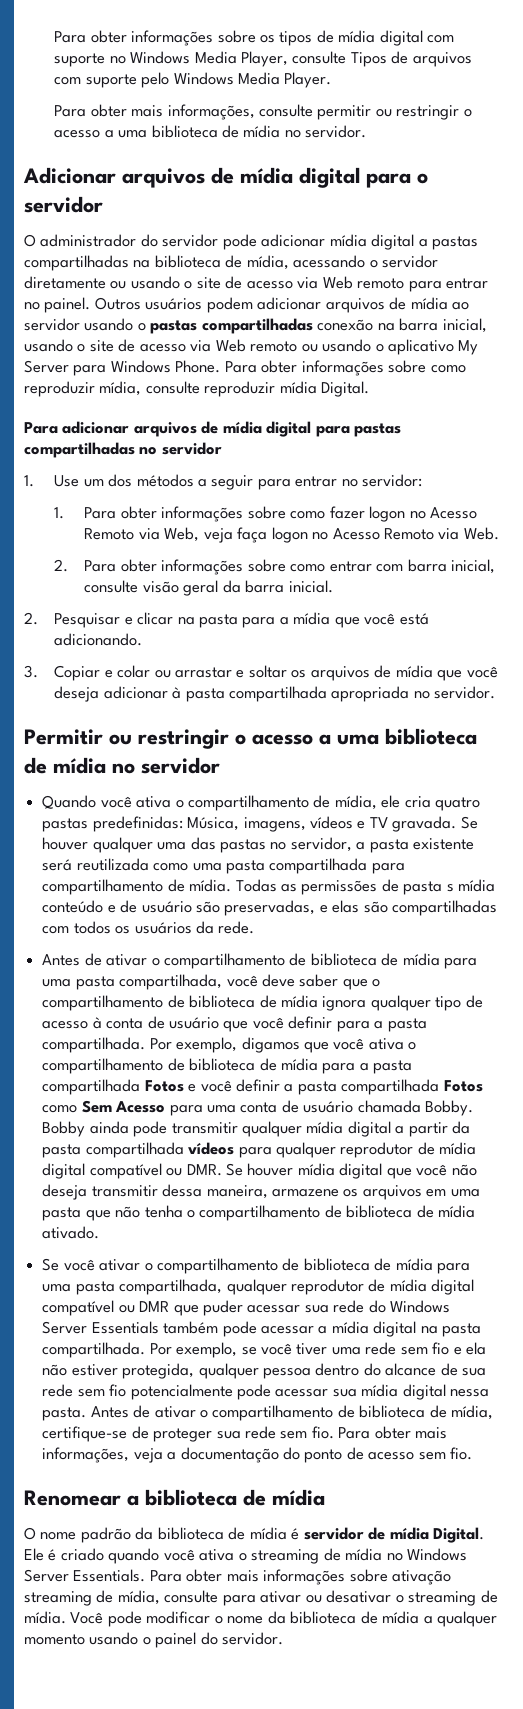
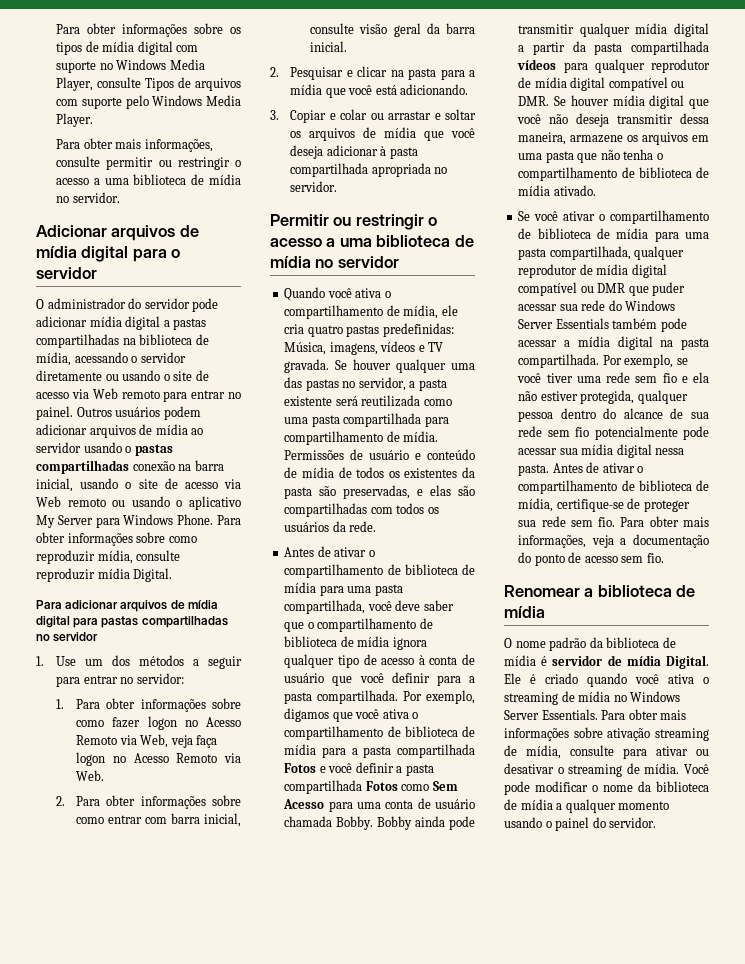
[235,879,496,895] [42,900,192,913] Todas as permissões de pasta s mídia conteúdo e de usuário -> [284,449,475,460] [284,467,475,478] [284,487,313,499] Permissões de usuário e conteúdo de mídia de todos os existentes da pasta

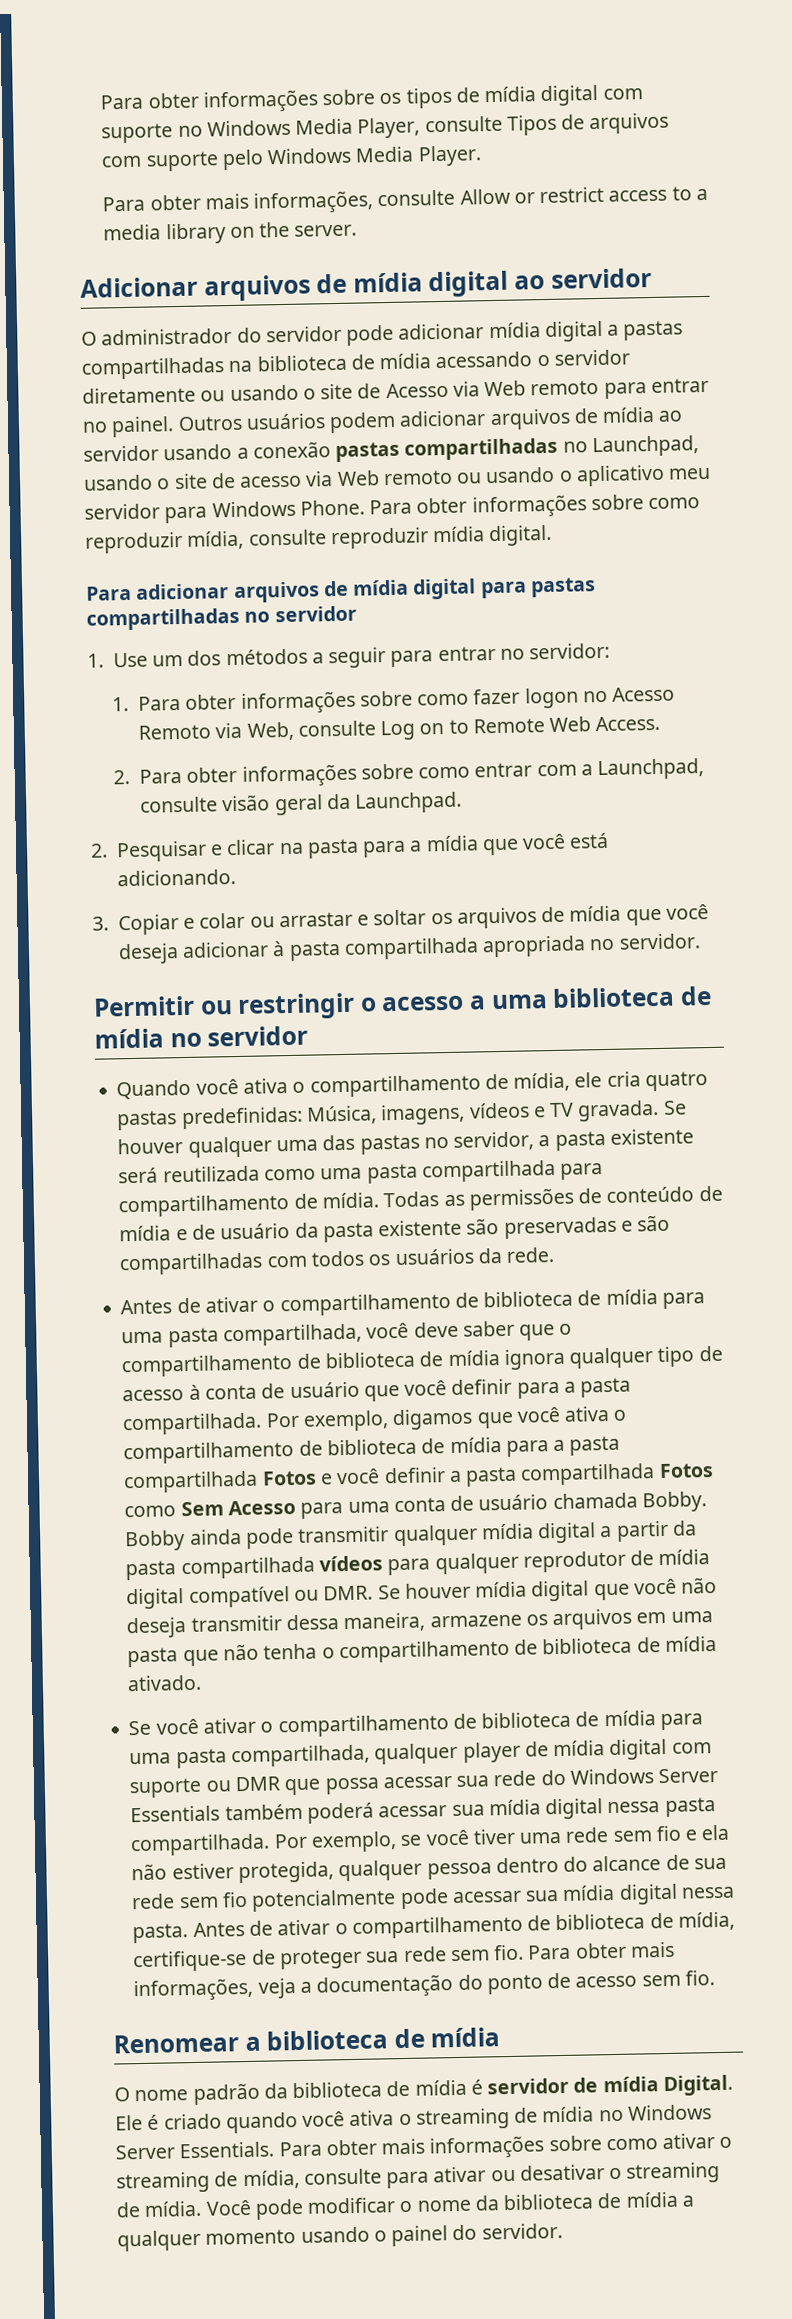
[106,157,242,170] [56,174,241,185] [56,192,120,203] permitir ou restringir o acesso a uma biblioteca de mídia no servidor. -> [459,186,708,205] [103,221,358,245] Allow or restrict access to a media library on the server.
[132,249,181,262] para o -> [514,275,546,290] ao
[36,352,71,366] mídia, -> [379,353,432,370] mídia
[36,392,69,399] acesso -> [385,382,449,399] Acesso
[125,444,173,456] [36,460,224,474] [36,478,73,492] o pastas compartilhadas conexão na barra inicial, -> [236,435,699,463] a conexão pastas compartilhadas no Launchpad,
[36,515,93,528] My Server -> [668,467,712,480] [84,503,160,520] meu servidor
[133,568,173,582] Digital. -> [488,524,553,547] digital.
[170,735,218,748] [76,752,241,766] [76,770,105,781] veja faça logon no Acesso Remoto via Web. -> [297,715,661,741] consulte Log on to Remote Web Access.
[171,813,241,827] barra inicial, -> [580,758,705,781] a Launchpad,
[446,23,475,34] [310,41,348,52] barra inicial. -> [355,791,463,814] Launchpad.
[284,449,475,460] [284,467,475,478] [284,485,452,499] Permissões de usuário e conteúdo de mídia de todos os existentes da pasta são preservadas, e elas -> [383,1185,723,1211] [119,1216,633,1243] Todas as permissões de conteúdo de mídia e de usuário da pasta existente são preservadas e
[518,264,667,278] [518,282,578,296] reprodutor de mídia digital compatível -> [462,1738,712,1763] [129,1777,203,1799] player de mídia digital com suporte
[652,282,686,296] puder -> [324,1777,380,1795] possa
[660,318,687,332] [518,336,674,350] pode acessar a mídia digital na -> [306,1798,661,1824] poderá acessar sua mídia digital nessa
[607,728,651,741] ativação -> [605,2133,733,2151] como ativar o

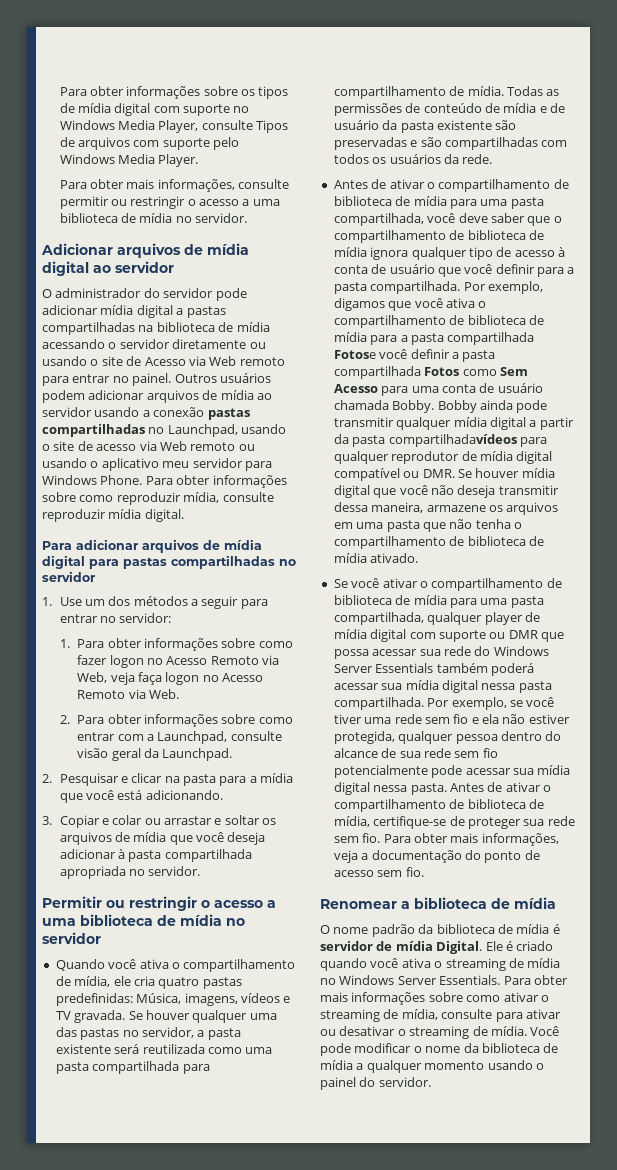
[459,186,708,205] [103,221,358,245] Allow or restrict access to a media library on the server. -> [59,196,280,209] [59,213,248,223] permitir ou restringir o acesso a uma biblioteca de mídia no servidor.
[297,715,661,741] consulte Log on to Remote Web Access. -> [110,672,264,685] [77,689,179,699] veja faça logon no Acesso Remoto via Web.
[261,1470,333,1486] Fotos e -> [333,350,376,359] Fotose
[180,1555,383,1580] compartilhada vídeos -> [388,434,517,447] compartilhadavídeos

